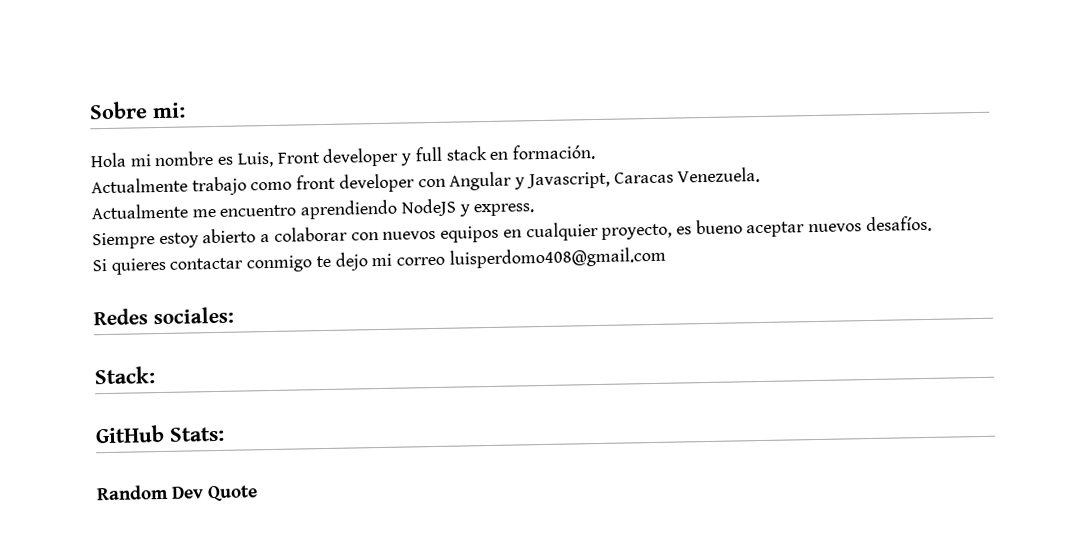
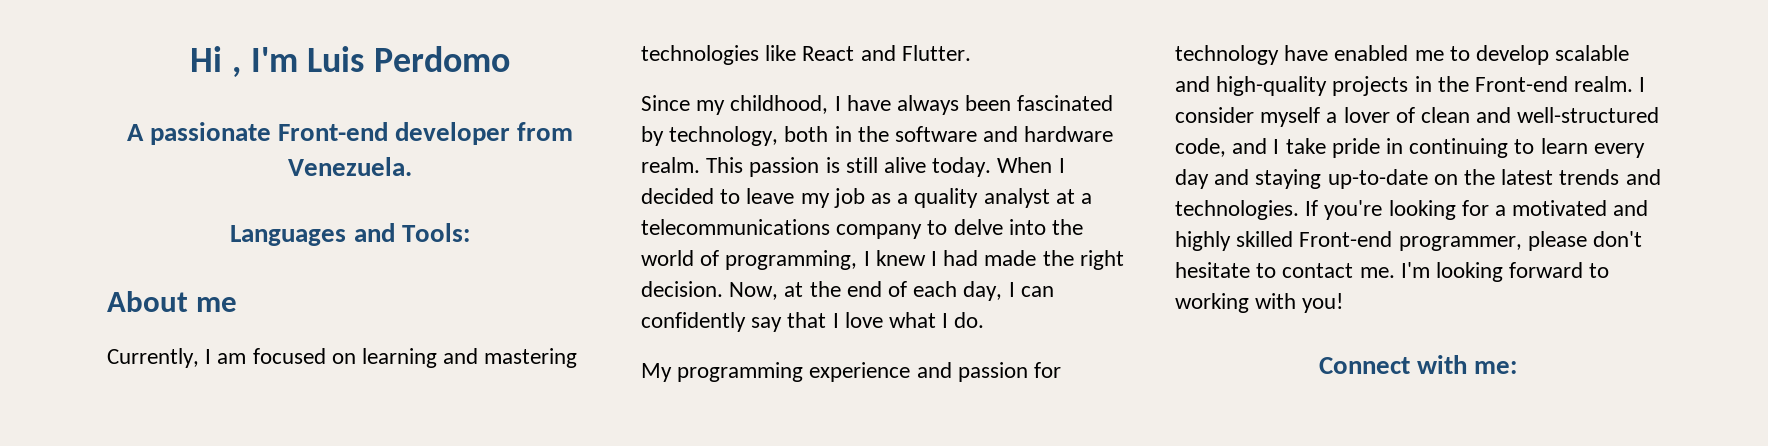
[89,101,186,120] [90,144,595,168] [91,166,761,196] [91,198,535,220] [92,215,932,250] [92,246,666,275] [93,306,234,326] [94,366,156,385] [95,424,225,444] [96,484,259,502] Sobre mi: // Hola mi nombre es Luis, Front developer y full stack en formación. // Actualmente trabajo como front developer con Angular y Javascript, Caracas Venezuela. // Actualmente me encuentro aprendiendo NodeJS y express. // Siempre estoy abierto a colaborar con nuevos equipos en cualquier proyecto, es bueno aceptar nuevos desafíos. // Si quieres contactar conmigo te dejo mi correo luisperdomo408@gmail.com // Redes sociales: // Stack: // GitHub Stats: // Random Dev Quote -> [190,46,510,78] [126,122,574,145] [288,157,412,176] [230,223,470,246] [107,291,238,312] [107,348,578,368] [641,45,971,65] [641,95,1114,115] [641,126,1114,146] [641,157,1065,177] [641,188,1093,208] [641,219,1084,239] [641,250,1124,270] [641,281,1054,301] [641,312,985,332] [641,362,1062,382] [1175,45,1630,65] [1175,76,1646,96] [1175,107,1660,127] [1175,138,1645,158] [1175,169,1661,189] [1175,200,1649,220] [1175,231,1643,251] [1175,262,1610,282] [1175,293,1344,313] [1318,355,1518,374] Hi , I'm Luis Perdomo // A passionate Front-end developer from Venezuela. // Languages and Tools: // About me // Currently, I am focused on learning and mastering technologies like React and Flutter. // Since my childhood, I have always been fascinated by technology, both in the software and hardware realm. This passion is still alive today. When I decided to leave my job as a quality analyst at a telecommunications company to delve into the world of programming, I knew I had made the right decision. Now, at the end of each day, I can confidently say that I love what I do. // My programming experience and passion for technology have enabled me to develop scalable and high-quality projects in the Front-end realm. I consider myself a lover of clean and well-structured code, and I take pride in continuing to learn every day and staying up-to-date on the latest trends and technologies. If you're looking for a motivated and highly skilled Front-end programmer, please don't hesitate to contact me. I'm looking forward to working with you! // Connect with me:

